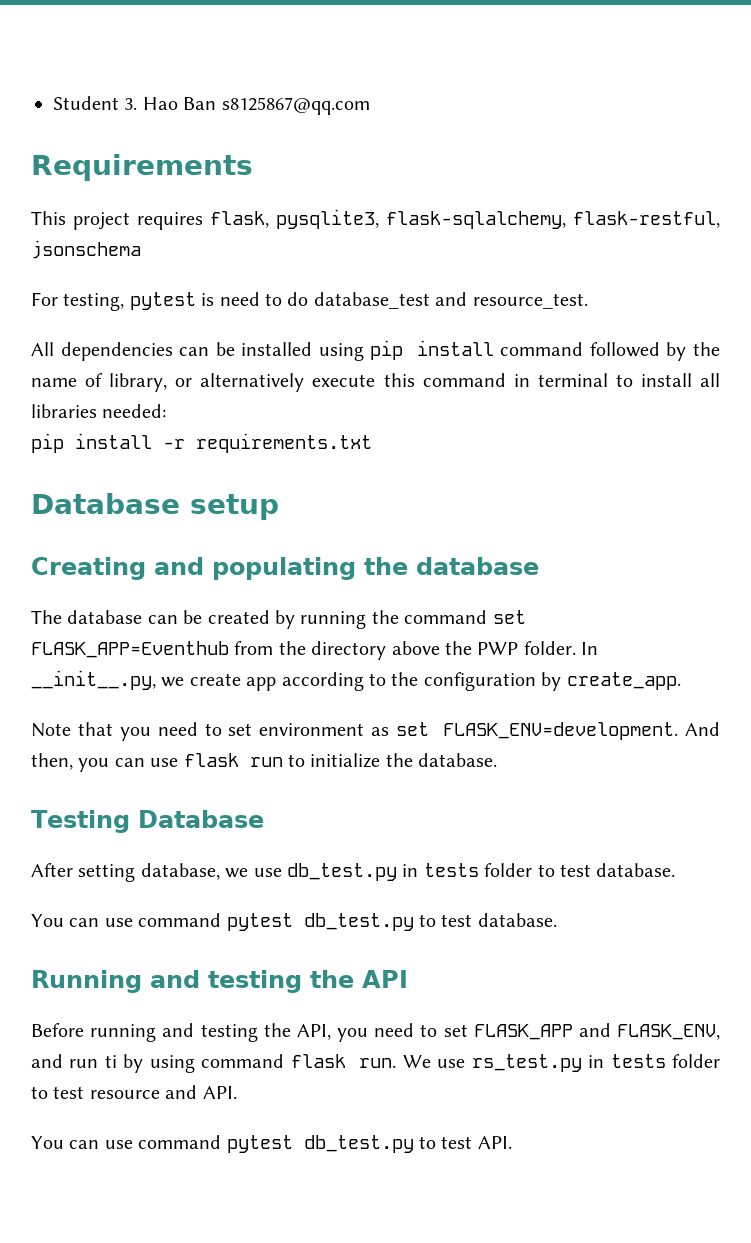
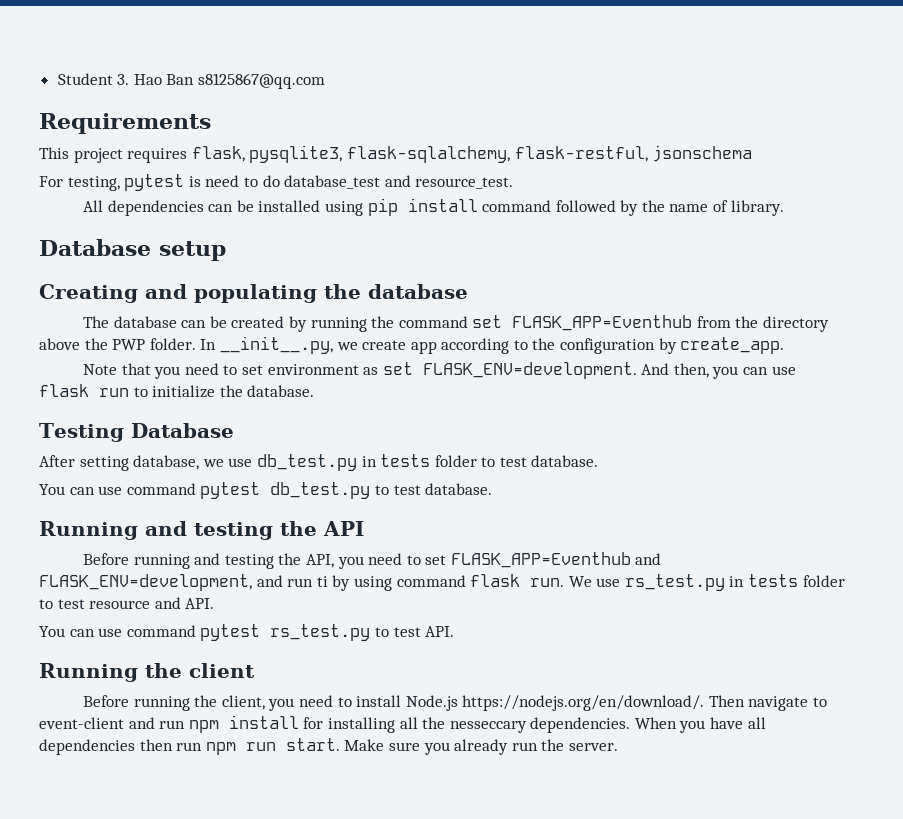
[109,373,721,392] [31,404,167,418] [31,433,372,453] library, or alternatively execute this command in terminal to install all libraries needed: // pip install -r requirements.txt -> [730,200,784,216] library.
[473,1023,720,1040] FLASK_APP and FLASK_ENV, -> [450,552,662,568] [39,574,252,591] FLASK_APP=Eventhub and FLASK_ENV=development,
[303,1135,414,1153] db_test.py -> [270,624,371,641] rs_test.py
(512, 1142) none -> [39,663,255,682] [82,695,828,711] [39,715,766,733] [39,738,618,755] // Running the client // Before running the client, you need to install Node.js https://nodejs.org/en/download/. Then navigate to event-client and run npm install for installing all the nesseccary dependencies. When you have all dependencies then run npm run start. Make sure you already run the server.

